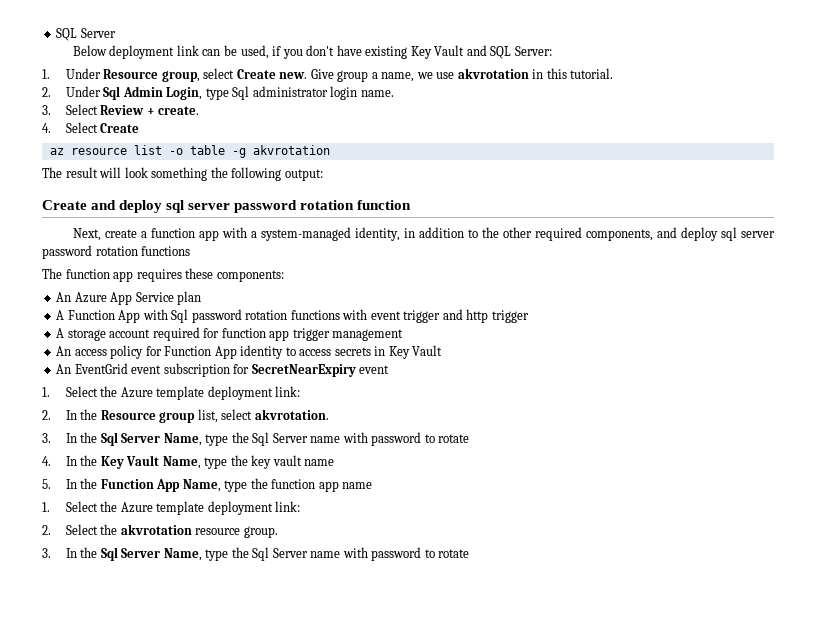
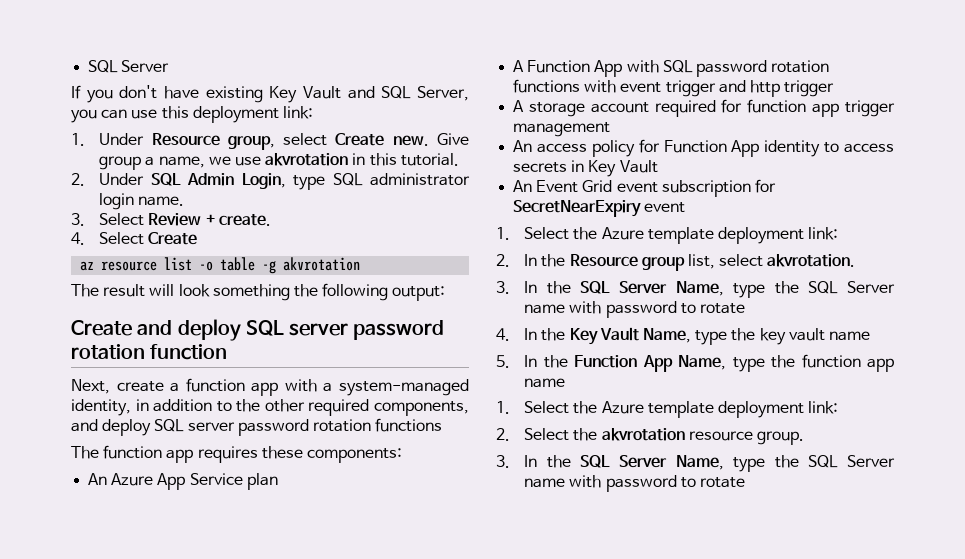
[72,45,282,59] Below deployment link can be used, if -> [71,85,81,99] If
[514,46,552,56] Server: -> [417,86,470,101] [71,106,313,123] Server, you can use this deployment link:
[103,86,121,100] Sql -> [151,173,182,186] SQL
[232,86,250,100] Sql -> [333,173,364,186] SQL
[166,200,185,213] sql -> [245,320,284,336] SQL
[720,227,737,241] sql -> [154,419,185,432] SQL
[171,309,189,323] Sql -> [662,60,693,73] SQL
[74,363,128,374] EventGrid -> [536,180,613,193] Event Grid
[100,432,270,446] Sql Server Name, type the Sql -> [580,281,839,298] SQL Server Name, type the SQL
[100,547,270,561] Sql Server Name, type the Sql -> [580,455,839,472] SQL Server Name, type the SQL

